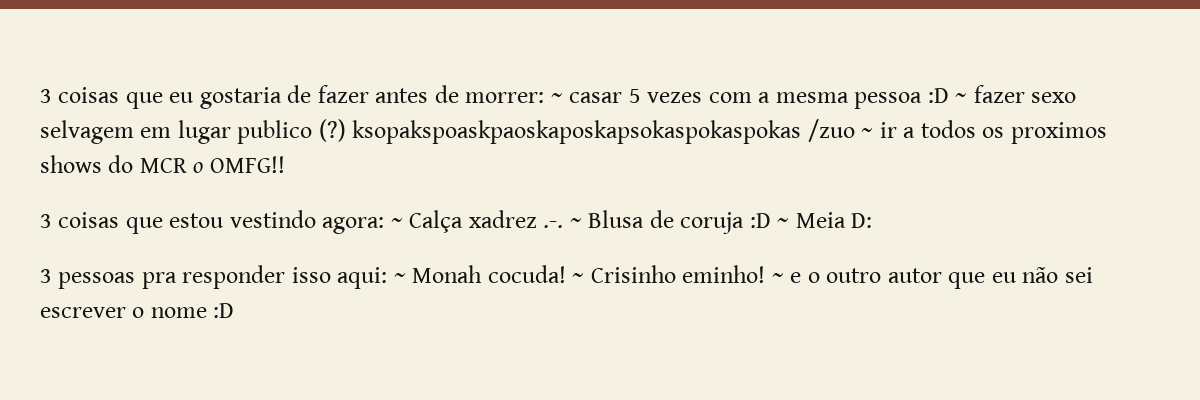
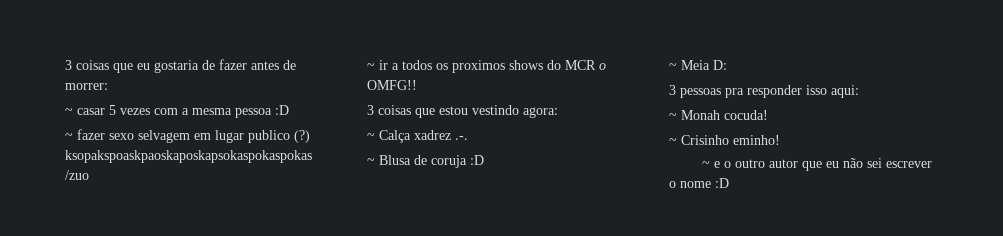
(545, 97) none -> (108, 86) //
(949, 95) none -> (289, 110) //
(855, 130) none -> (89, 175) //
(385, 225) none -> (558, 112) //
(564, 224) none -> (468, 138) //
(771, 220) none -> (484, 160) //
(388, 278) none -> (859, 91) //
(566, 274) none -> (768, 115) //
(766, 274) none -> (780, 140) //

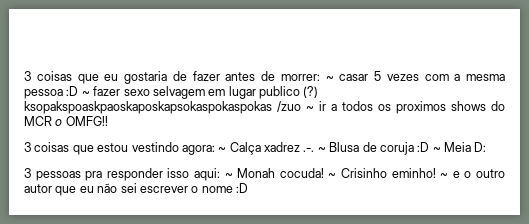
(108, 86) // -> (320, 77) none
(289, 110) // -> (79, 91) none
(89, 175) // -> (301, 106) none
(558, 112) // -> (215, 150) none
(468, 138) // -> (315, 150) none
(484, 160) // -> (430, 147) none
(859, 91) // -> (220, 174) none
(768, 115) // -> (324, 173) none
(780, 140) // -> (436, 173) none

